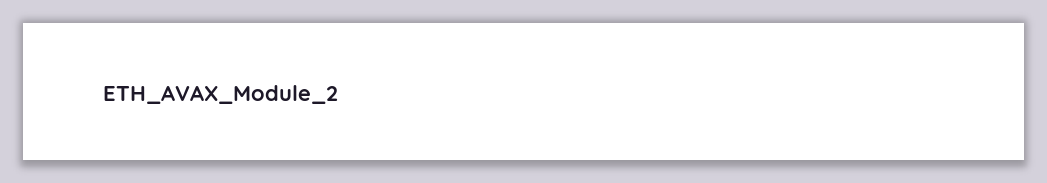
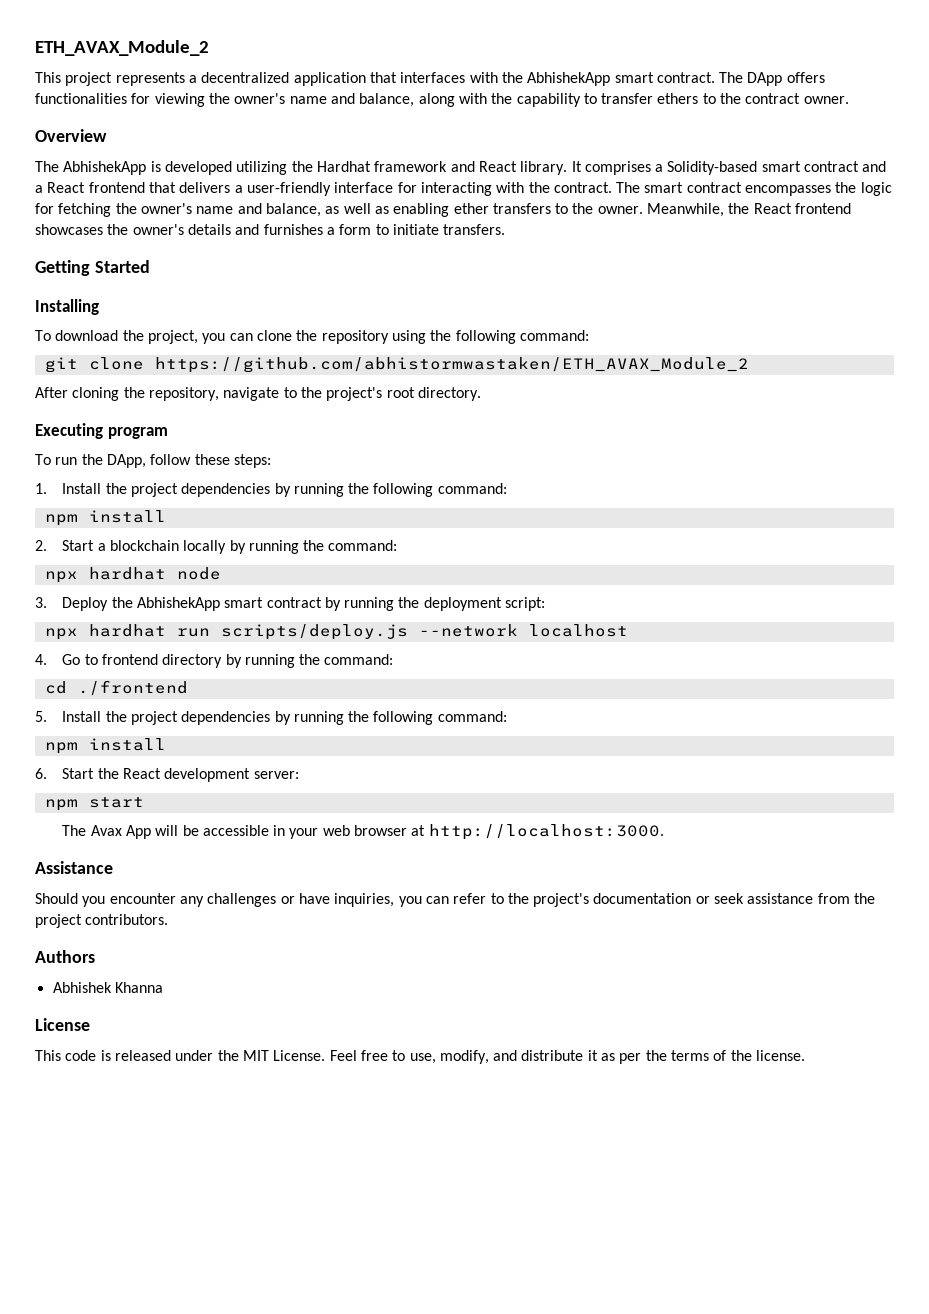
(338, 94) none -> [35,72,825,86] [35,93,849,107] [35,129,107,142] [35,161,887,175] [35,182,892,196] [35,203,852,217] [35,224,506,235] [35,260,150,276] [35,299,99,315] [35,330,589,344] [44,357,749,373] [35,387,481,401] [35,423,168,439] [35,454,271,468] [35,483,507,497] [44,510,166,526] [35,540,398,554] [44,567,221,583] [35,597,546,611] [44,624,628,640] [35,654,394,668] [44,680,188,696] [35,711,507,725] [44,738,166,754] [35,768,299,782] [44,797,144,811] [62,824,664,840] [35,861,113,874] [35,893,876,907] [35,914,169,928] [35,950,95,963] [52,982,163,993] [35,1018,90,1031] [35,1050,806,1064] // This project represents a decentralized application that interfaces with the AbhishekApp smart contract. The DApp offers functionalities for viewing the owner's name and balance, along with the capability to transfer ethers to the contract owner. // Overview // The AbhishekApp is developed utilizing the Hardhat framework and React library. It comprises a Solidity-based smart contract and a React frontend that delivers a user-friendly interface for interacting with the contract. The smart contract encompasses the logic for fetching the owner's name and balance, as well as enabling ether transfers to the owner. Meanwhile, the React frontend showcases the owner's details and furnishes a form to initiate transfers. // Getting Started // Installing // To download the project, you can clone the repository using the following command: // git clone https://github.com/abhistormwastaken/ETH_AVAX_Module_2 // After cloning the repository, navigate to the project's root directory. // Executing program // To run the DApp, follow these steps: // 1. Install the project dependencies by running the following command: // npm install // 2. Start a blockchain locally by running the command: // npx hardhat node // 3. Deploy the AbhishekApp smart contract by running the deployment script: // npx hardhat run scripts/deploy.js --network localhost // 4. Go to frontend directory by running the command: // cd ./frontend // 5. Install the project dependencies by running the following command: // npm install // 6. Start the React development server: // npm start // The Avax App will be accessible in your web browser at http://localhost:3000. // Assistance // Should you encounter any challenges or have inquiries, you can refer to the project's documentation or seek assistance from the project contributors. // Authors // Abhishek Khanna // License // This code is released under the MIT License. Feel free to use, modify, and distribute it as per the terms of the license.

